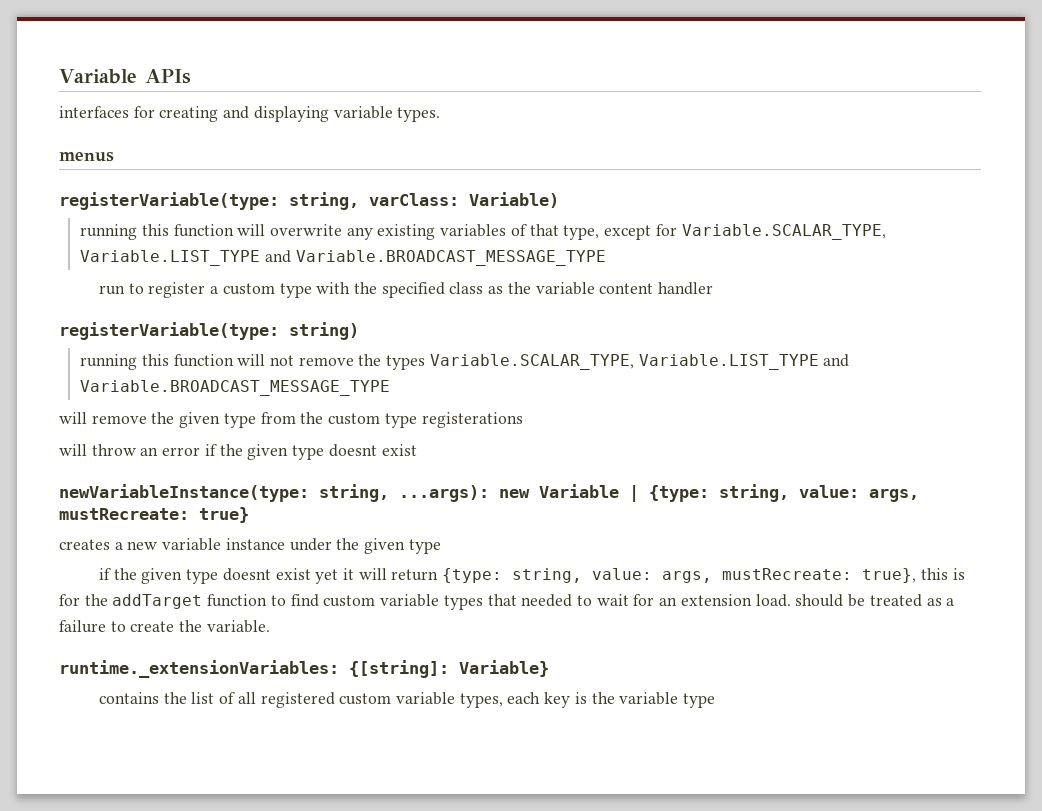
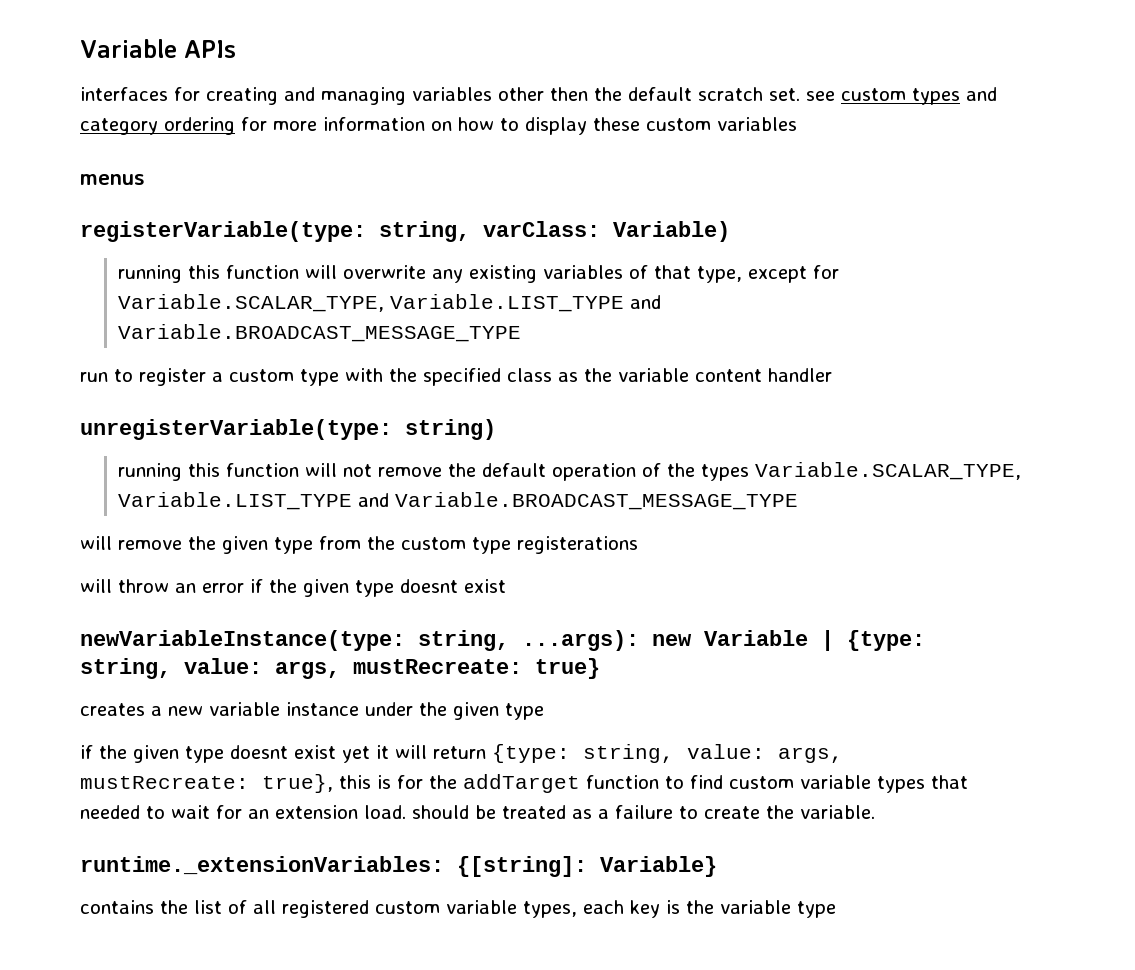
[253,106,441,122] displaying variable types. -> [321,87,997,105] [80,117,797,135] managing variables other then the default scratch set. see custom types and category ordering for more information on how to display these custom variables
[59,322,279,340] registerVariable(type: -> [80,419,392,440] unregisterVariable(type:
(382, 360) none -> [482,463,696,481] default operation of the

